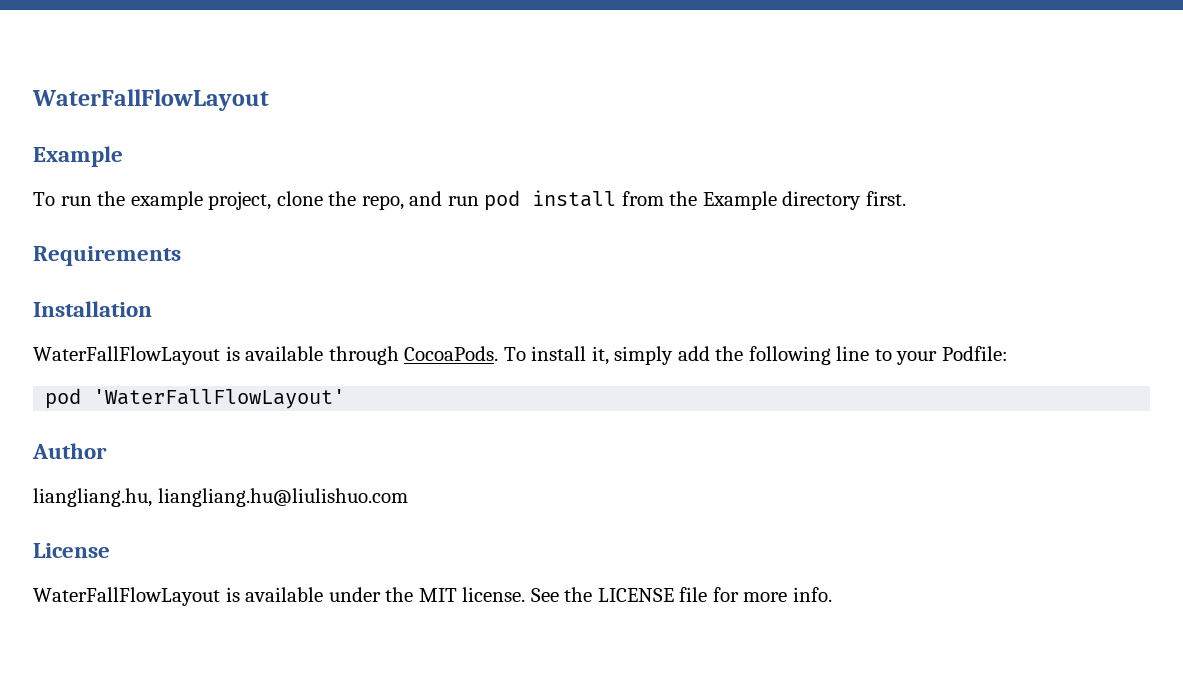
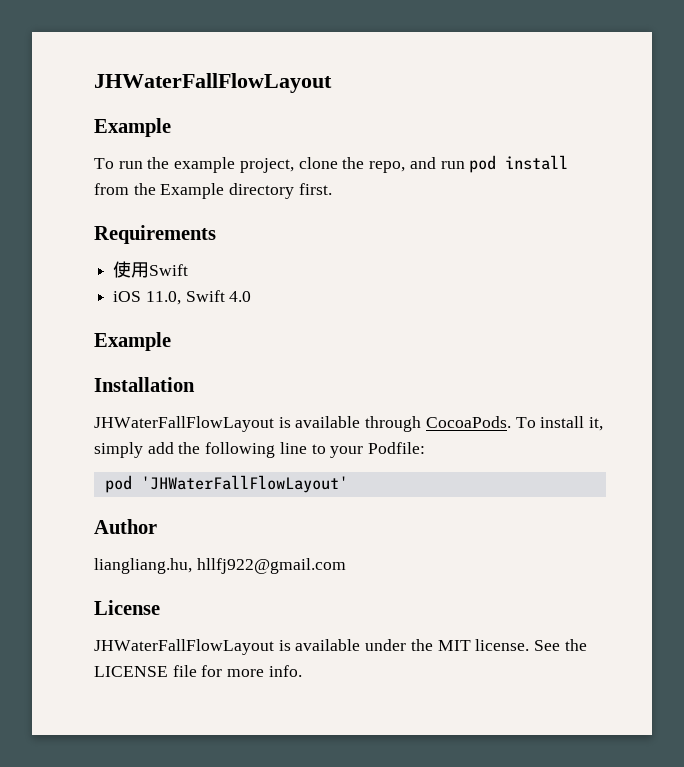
[32,89,269,111] WaterFallFlowLayout -> [94,73,332,93] JHWaterFallFlowLayout
(181, 256) none -> [113,261,189,278] [113,290,252,305] [94,332,171,351] // 使用Swift // iOS 11.0, Swift 4.0 // Example
[33,346,220,365] WaterFallFlowLayout -> [94,416,274,432] JHWaterFallFlowLayout
[93,389,346,409] 'WaterFallFlowLayout' -> [140,475,348,493] 'JHWaterFallFlowLayout'
[157,488,408,507] liangliang.hu@liulishuo.com -> [196,558,346,574] hllfj922@gmail.com
[33,587,220,606] WaterFallFlowLayout -> [94,639,274,655] JHWaterFallFlowLayout

